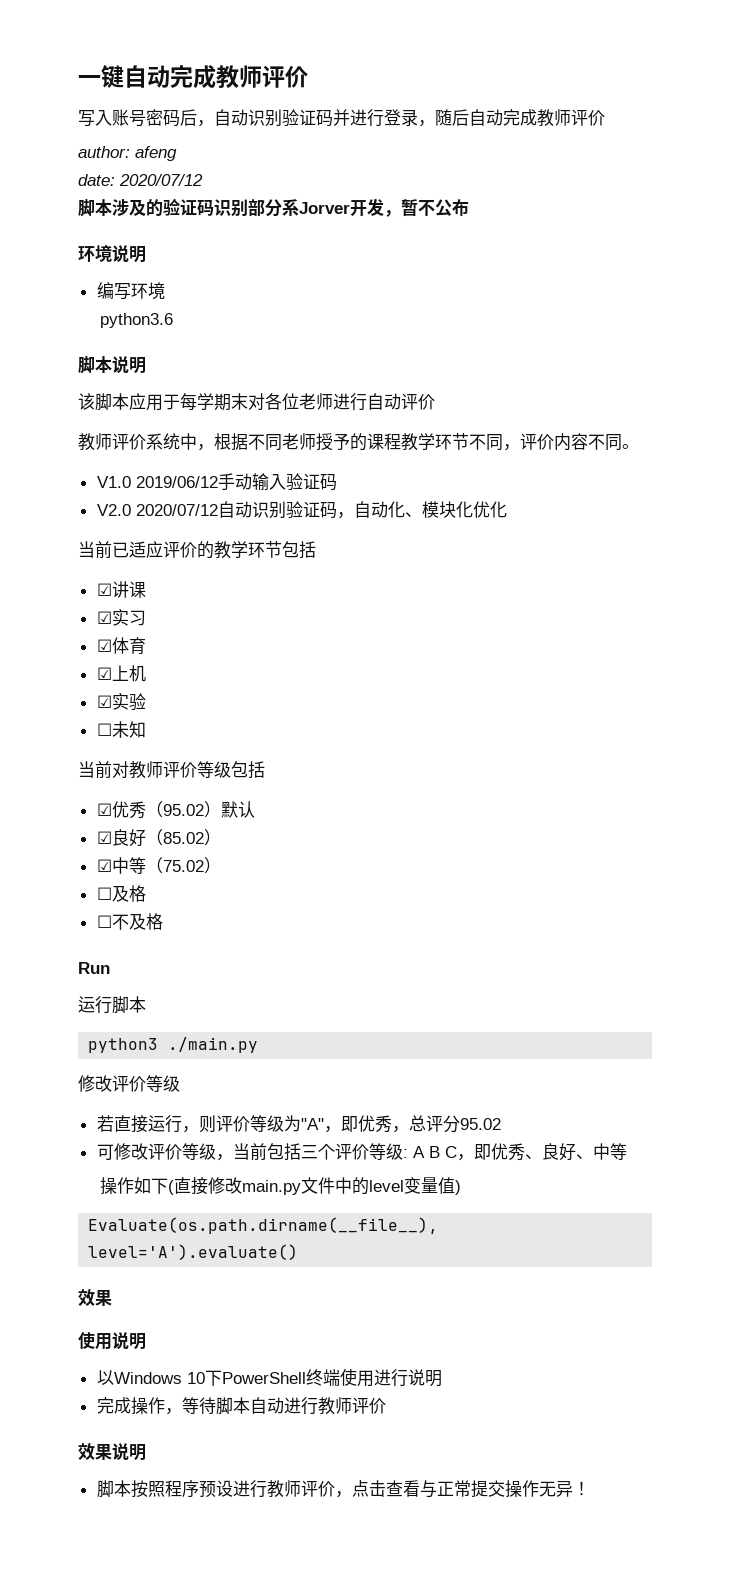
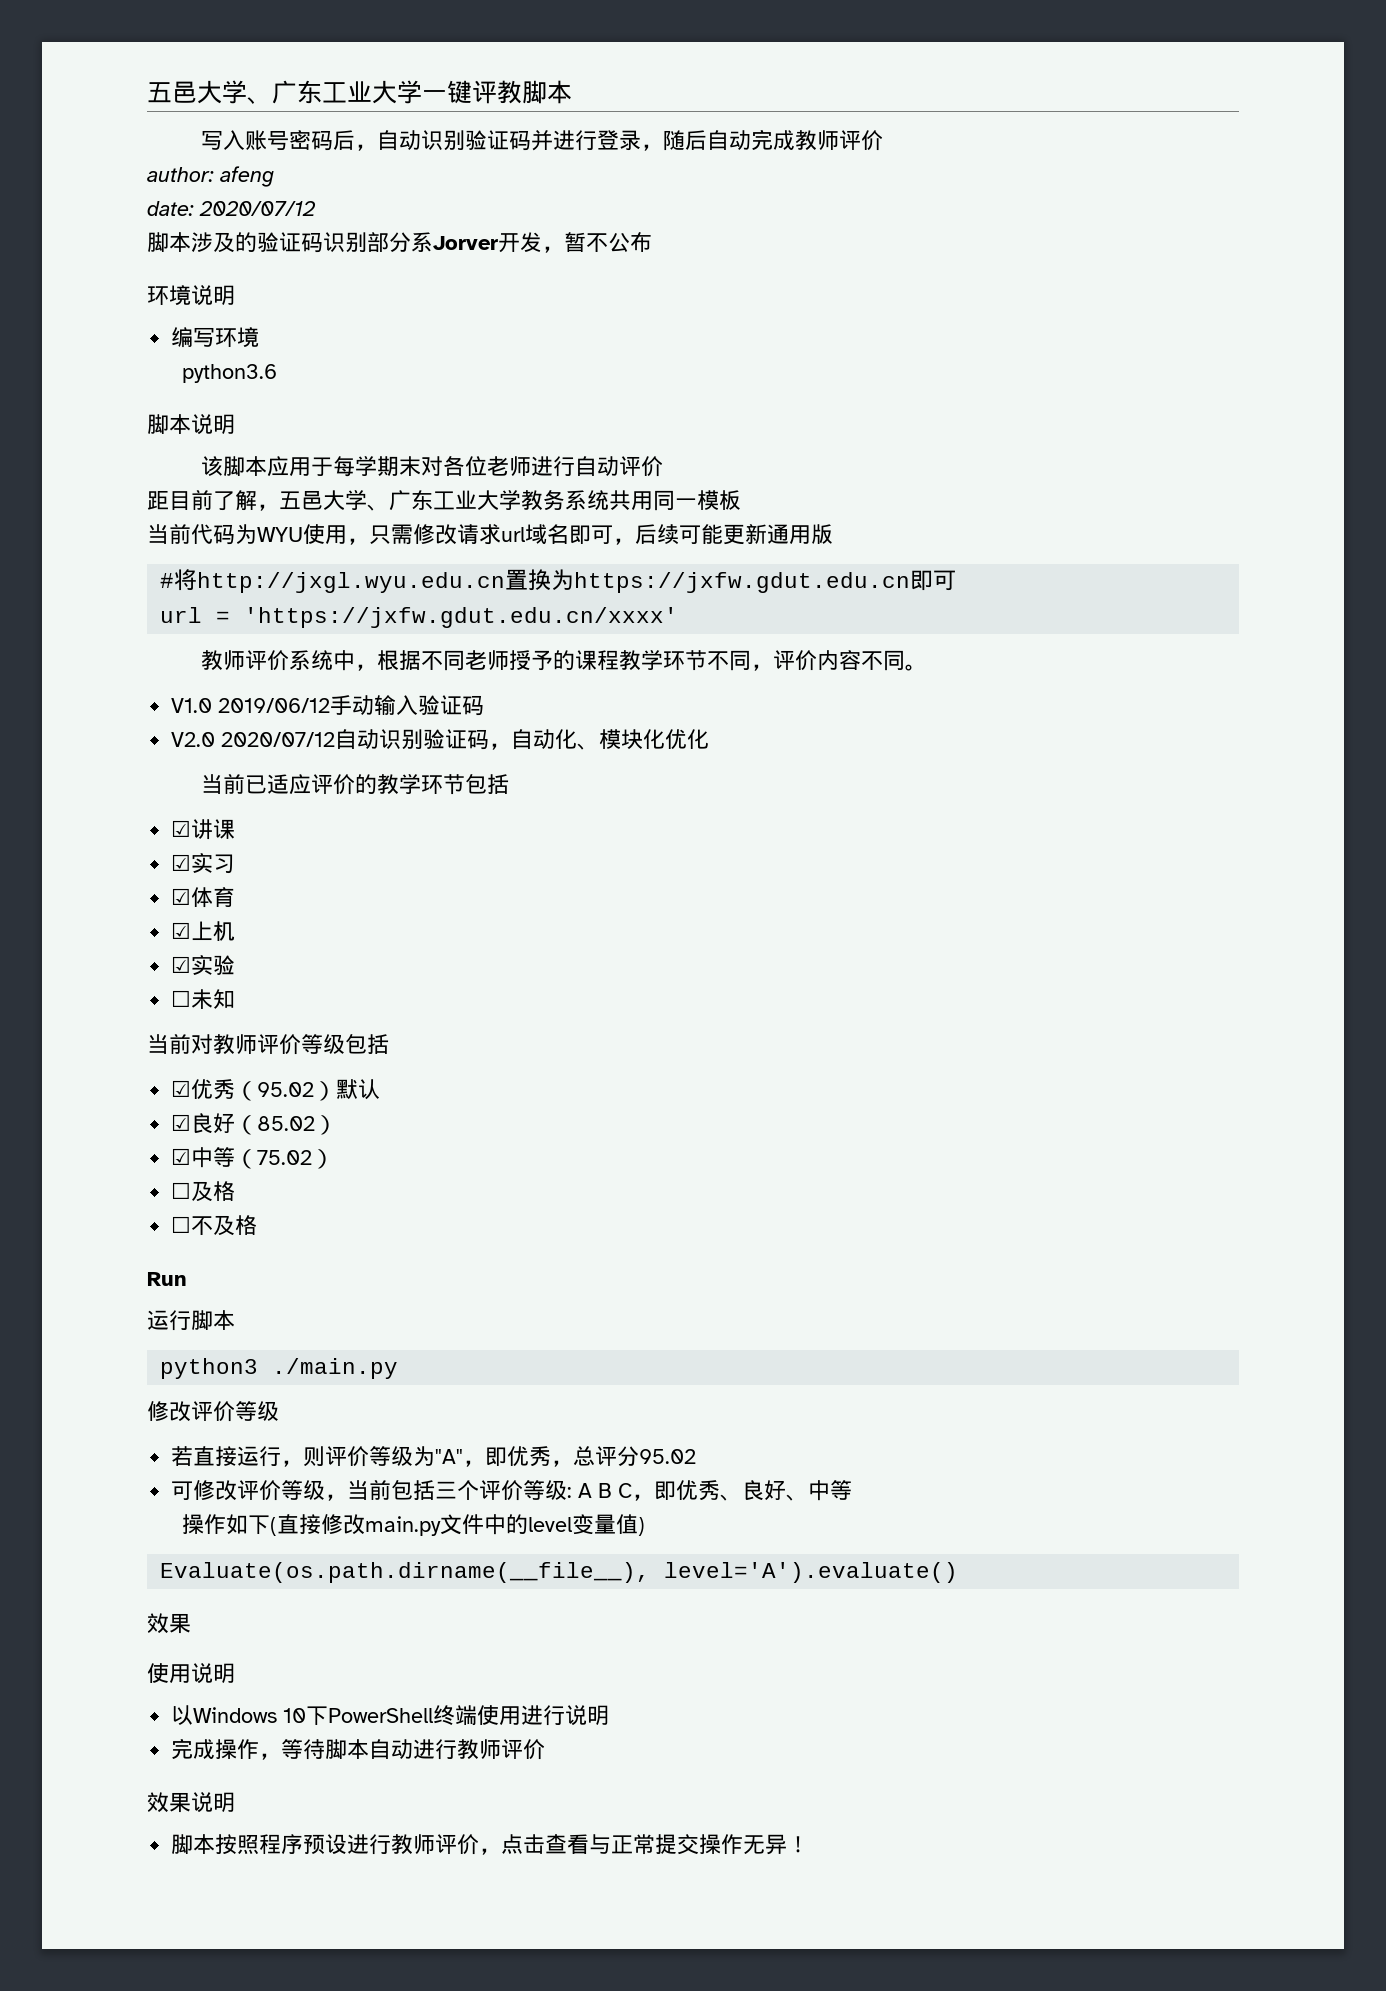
[78,65,308,89] 一键自动完成教师评价 -> [147,80,572,104] 五邑大学、广东工业大学一键评教脚本
(435, 402) none -> [147,489,741,511] [147,523,833,545] [160,569,957,593] [160,607,679,628] // 距目前了解，五邑大学、广东工业大学教务系统共用同一模板 // 当前代码为WYU使用，只需修改请求url域名即可，后续可能更新通用版 // #将http://jxgl.wyu.edu.cn置换为https://jxfw.gdut.edu.cn即可 // url = 'https://jxfw.gdut.edu.cn/xxxx'

